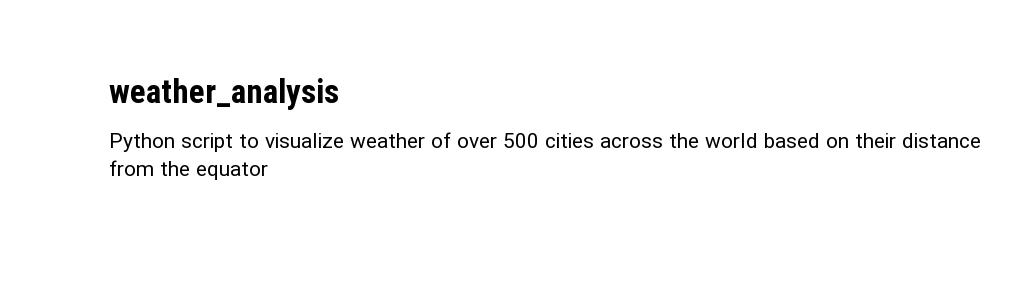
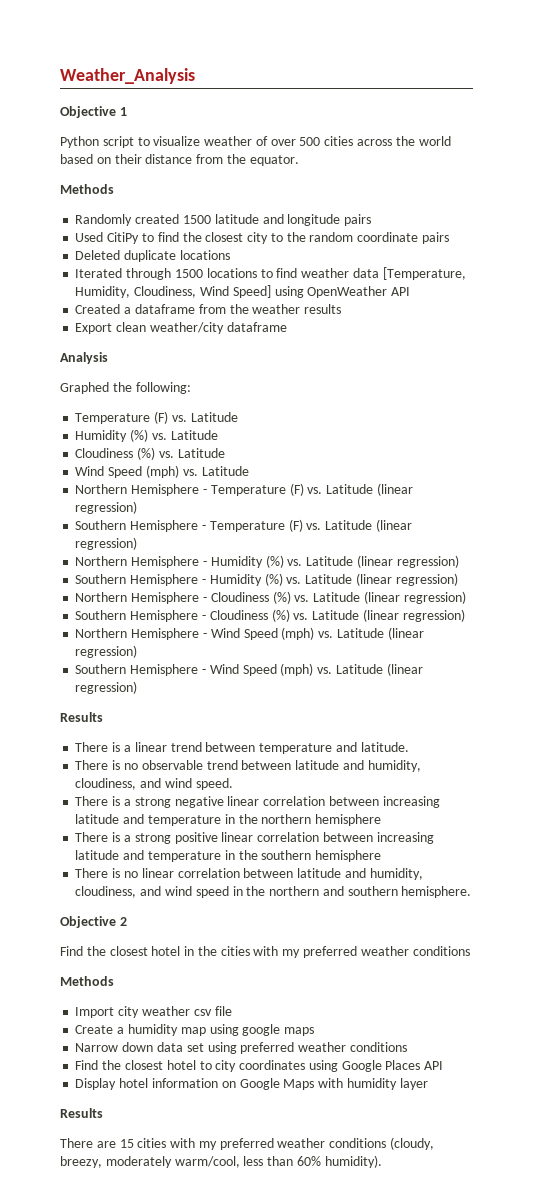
[109,78,339,110] weather_analysis -> [60,68,195,84] [60,106,127,118] Weather_Analysis // Objective 1
[196,162,268,180] equator -> [249,155,299,166] [60,184,114,194] [75,214,372,226] [75,232,449,244] [75,250,230,262] [75,267,466,280] [75,285,411,298] [75,304,342,314] [75,322,287,334] [60,352,108,364] [60,382,191,394] [75,411,238,424] [75,429,218,442] [75,447,225,460] [75,465,249,478] [75,483,413,496] [75,501,138,514] [75,519,412,532] [75,537,138,550] [75,555,459,568] [75,573,458,586] [75,591,466,604] [75,609,465,622] [75,627,424,640] [75,645,138,658] [75,663,423,676] [75,681,138,694] [60,712,103,722] [75,742,409,754] [75,760,421,772] [75,778,233,790] [75,796,440,808] [75,814,382,826] [75,832,434,844] [75,850,382,862] [75,868,423,880] [75,886,472,898] [60,916,127,928] [60,946,470,958] [60,976,114,986] [75,1006,232,1018] [75,1024,315,1036] [75,1042,407,1054] [75,1060,444,1072] [75,1078,428,1090] [60,1108,103,1118] [60,1137,435,1150] [60,1155,382,1168] equator. // Methods // Randomly created 1500 latitude and longitude pairs // Used CitiPy to find the closest city to the random coordinate pairs // Deleted duplicate locations // Iterated through 1500 locations to find weather data [Temperature, Humidity, Cloudiness, Wind Speed] using OpenWeather API // Created a dataframe from the weather results // Export clean weather/city dataframe // Analysis // Graphed the following: // Temperature (F) vs. Latitude // Humidity (%) vs. Latitude // Cloudiness (%) vs. Latitude // Wind Speed (mph) vs. Latitude // Northern Hemisphere - Temperature (F) vs. Latitude (linear regression) // Southern Hemisphere - Temperature (F) vs. Latitude (linear regression) // Northern Hemisphere - Humidity (%) vs. Latitude (linear regression) // Southern Hemisphere - Humidity (%) vs. Latitude (linear regression) // Northern Hemisphere - Cloudiness (%) vs. Latitude (linear regression) // Southern Hemisphere - Cloudiness (%) vs. Latitude (linear regression) // Northern Hemisphere - Wind Speed (mph) vs. Latitude (linear regression) // Southern Hemisphere - Wind Speed (mph) vs. Latitude (linear regression) // Results // There is a linear trend between temperature and latitude. // There is no observable trend between latitude and humidity, cloudiness, and wind speed. // There is a strong negative linear correlation between increasing latitude and temperature in the northern hemisphere // There is a strong positive linear correlation between increasing latitude and temperature in the southern hemisphere // There is no linear correlation between latitude and humidity, cloudiness, and wind speed in the northern and southern hemisphere. // Objective 2 // Find the closest hotel in the cities with my preferred weather conditions // Methods // Import city weather csv file // Create a humidity map using google maps // Narrow down data set using preferred weather conditions // Find the closest hotel to city coordinates using Google Places API // Display hotel information on Google Maps with humidity layer // Results // There are 15 cities with my preferred weather conditions (cloudy, breezy, moderately warm/cool, less than 60% humidity).

